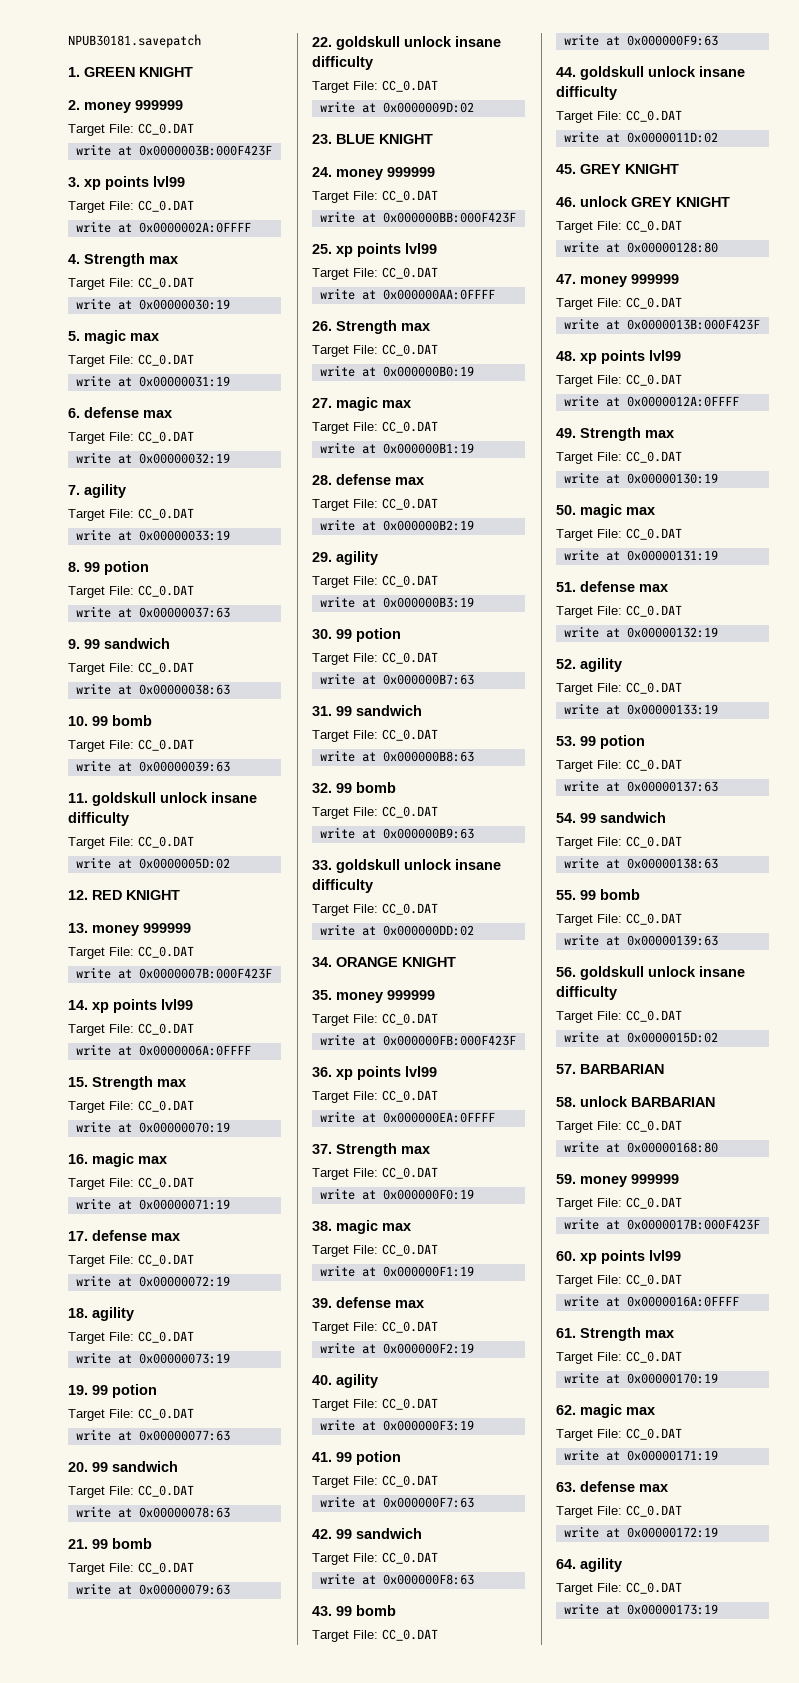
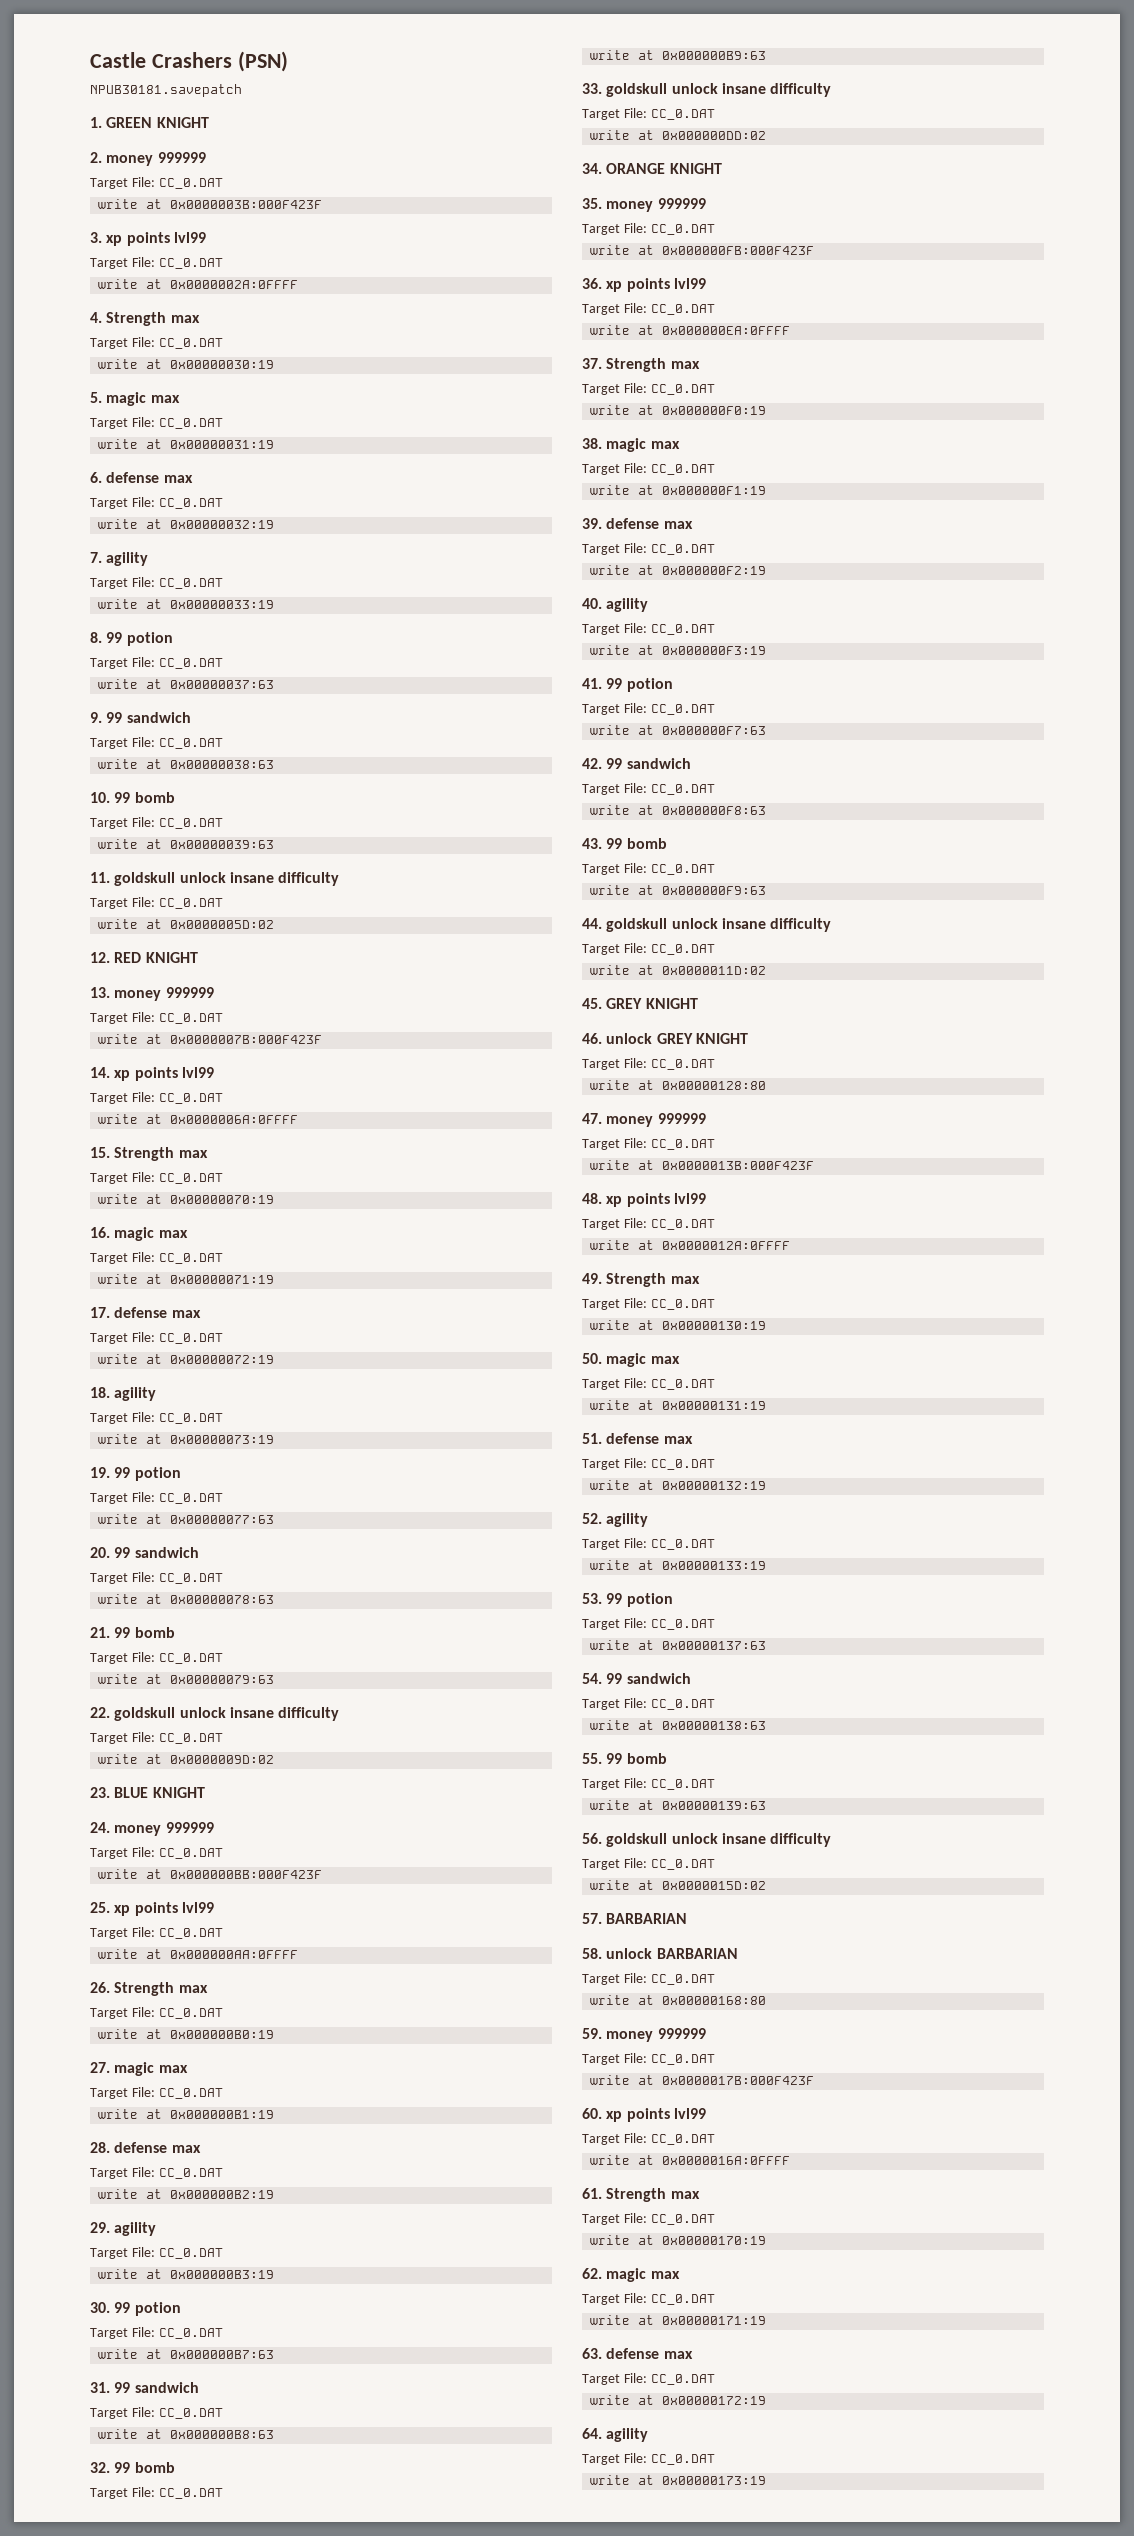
(68, 41) none -> [90,51,288,72] Castle Crashers (PSN) //

